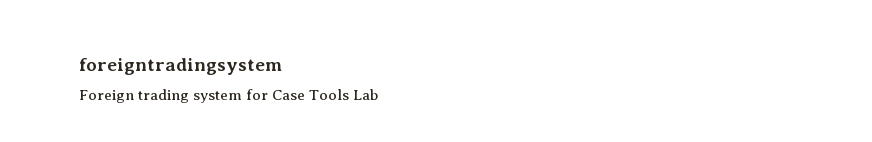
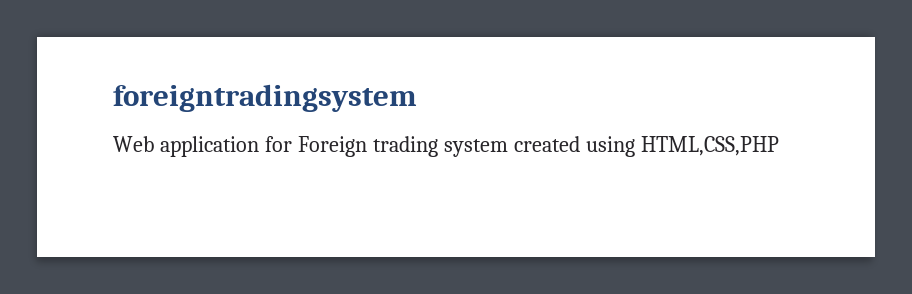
[79,89,379,103] Foreign trading system for Case Tools Lab -> [113,136,779,157] Web application for Foreign trading system created using HTML,CSS,PHP

